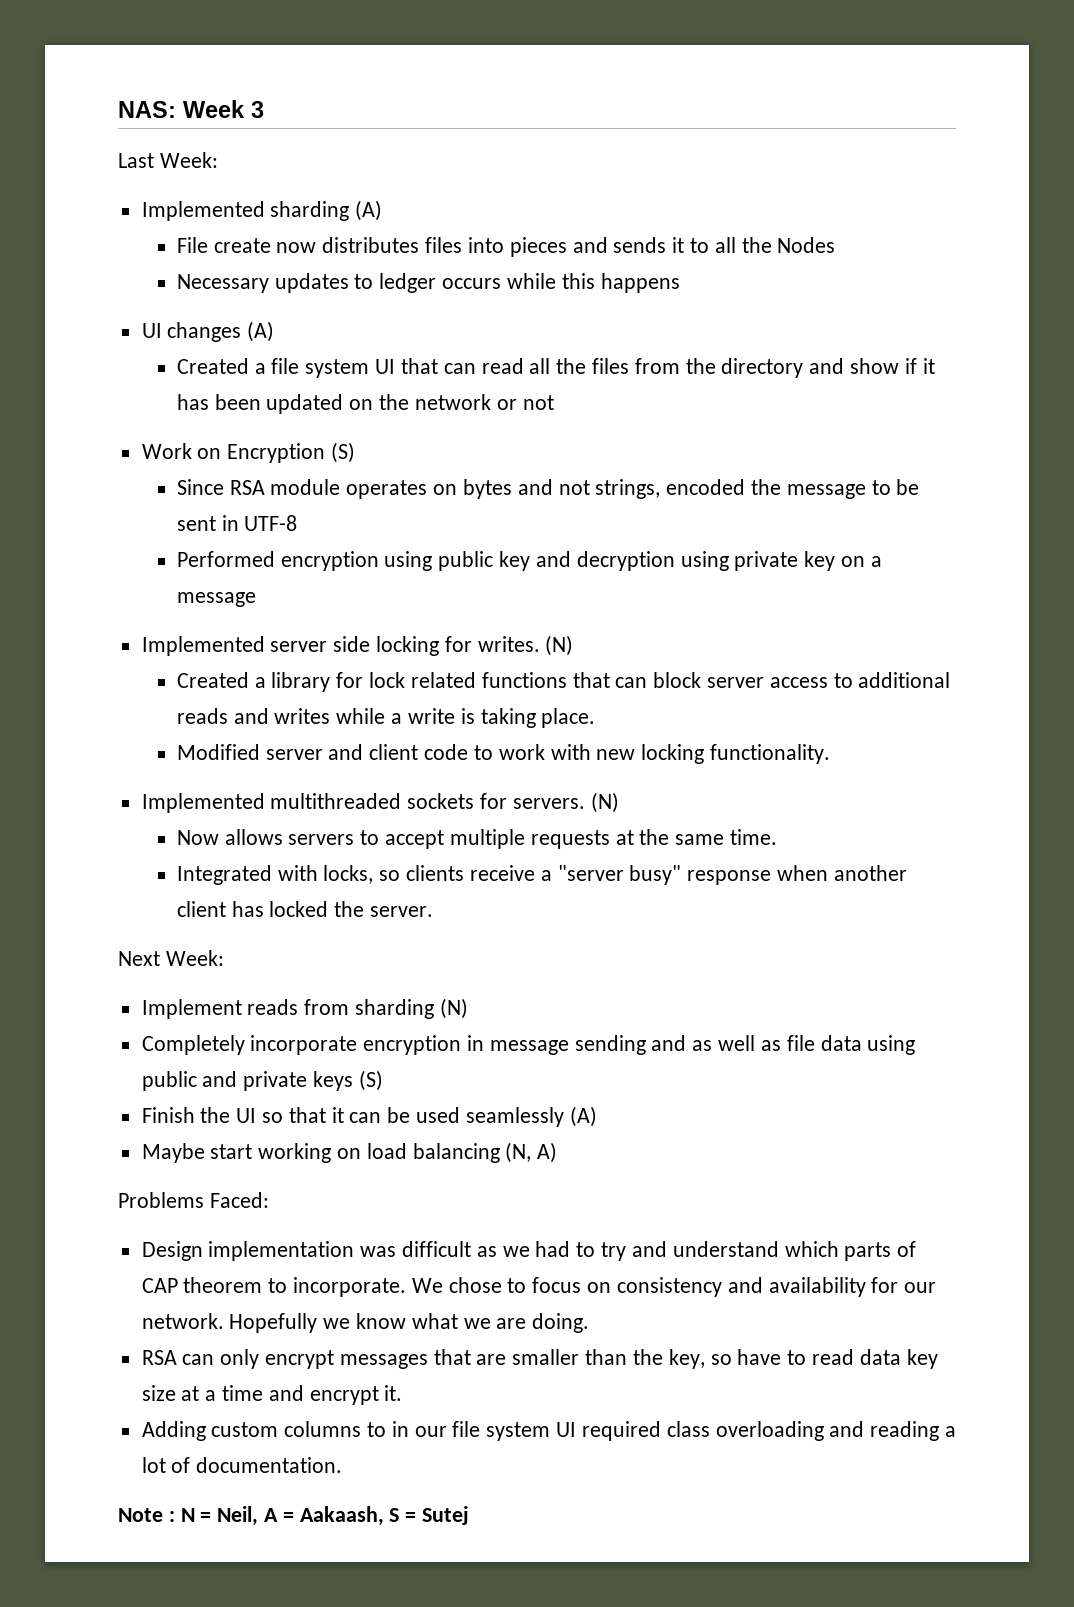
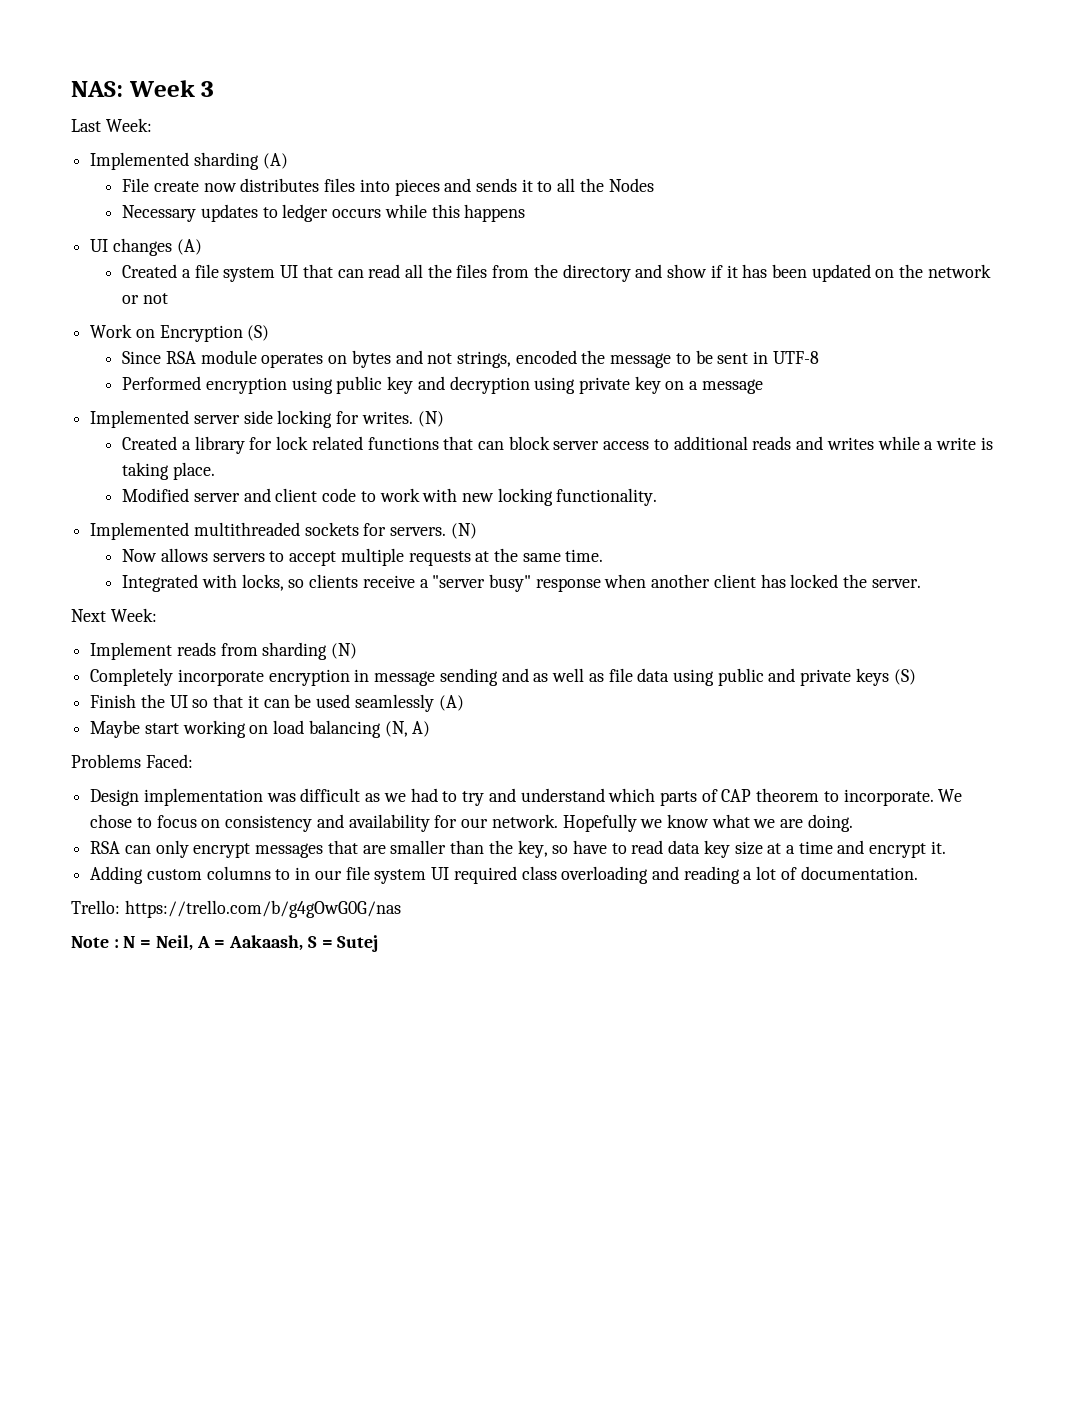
(343, 1465) none -> [71,900,401,918] // Trello: https://trello.com/b/g4gOwG0G/nas

